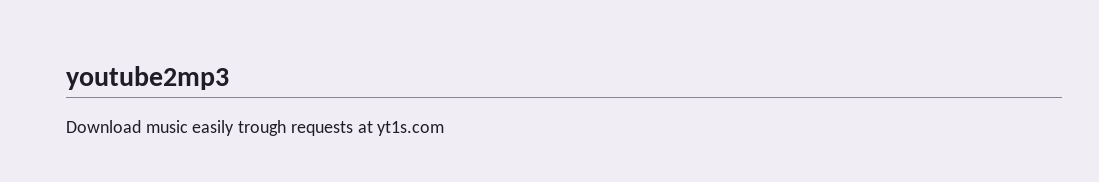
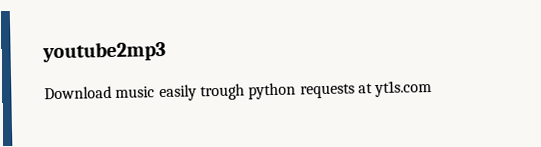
(287, 128) none -> [248,82,297,100] python

